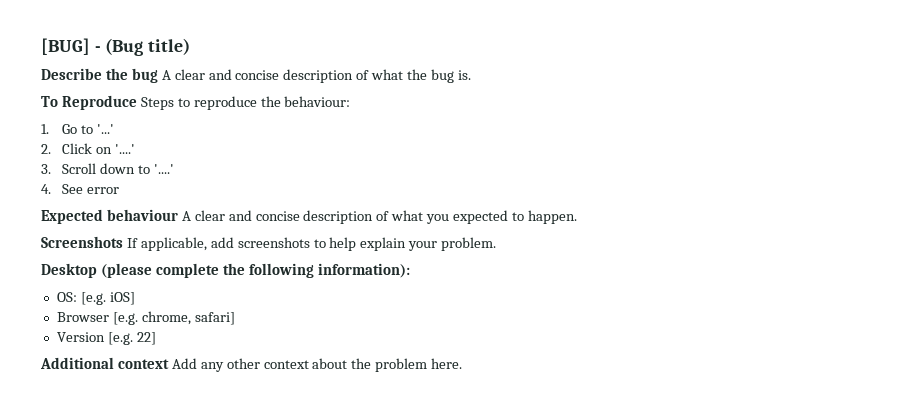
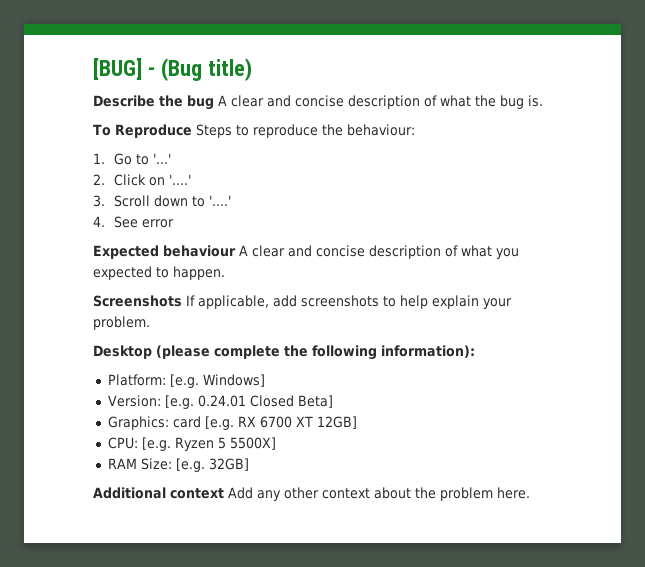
[56,292,135,305] [56,311,235,325] [56,332,156,345] OS: [e.g. iOS] // Browser [e.g. chrome, safari] // Version [e.g. 22] -> [107,374,265,388] [107,395,333,409] [107,416,357,430] [107,437,276,451] [107,458,249,472] Platform: [e.g. Windows] // Version: [e.g. 0.24.01 Closed Beta] // Graphics: card [e.g. RX 6700 XT 12GB] // CPU: [e.g. Ryzen 5 5500X] // RAM Size: [e.g. 32GB]

